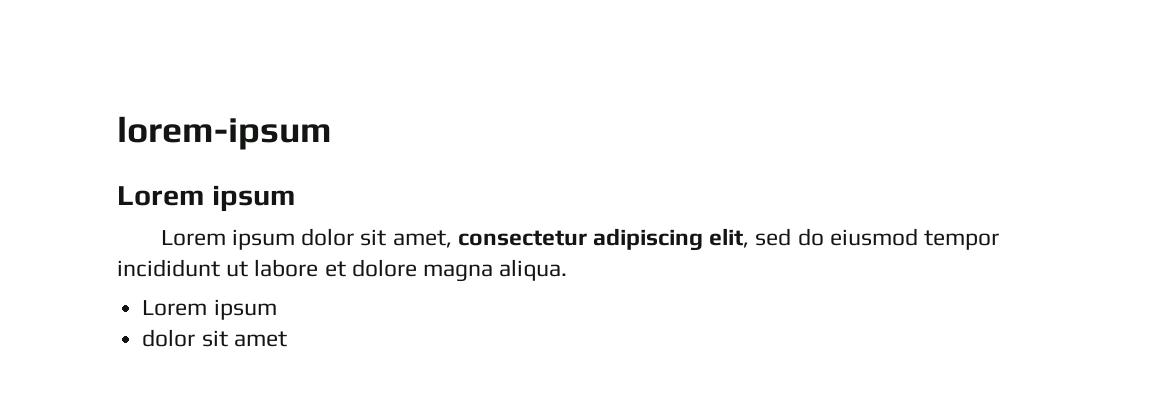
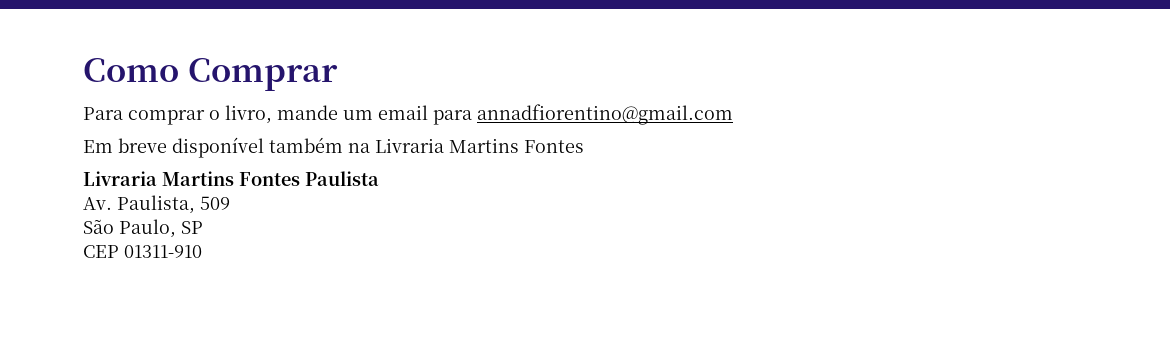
[117,116,332,150] [117,185,295,212] [160,228,999,251] [117,259,568,282] [142,299,277,320] [142,329,287,347] lorem-ipsum // Lorem ipsum // Lorem ipsum dolor sit amet, consectetur adipiscing elit, sed do eiusmod tempor incididunt ut labore et dolore magna aliqua. // Lorem ipsum // dolor sit amet -> [83,58,338,91] [83,104,733,125] [83,137,584,158] [83,171,379,186] [83,195,230,214] [83,219,203,238] [83,245,202,258] Como Comprar // Para comprar o livro, mande um email para annadfiorentino@gmail.com // Em breve disponível também na Livraria Martins Fontes // Livraria Martins Fontes Paulista // Av. Paulista, 509 // São Paulo, SP // CEP 01311-910

